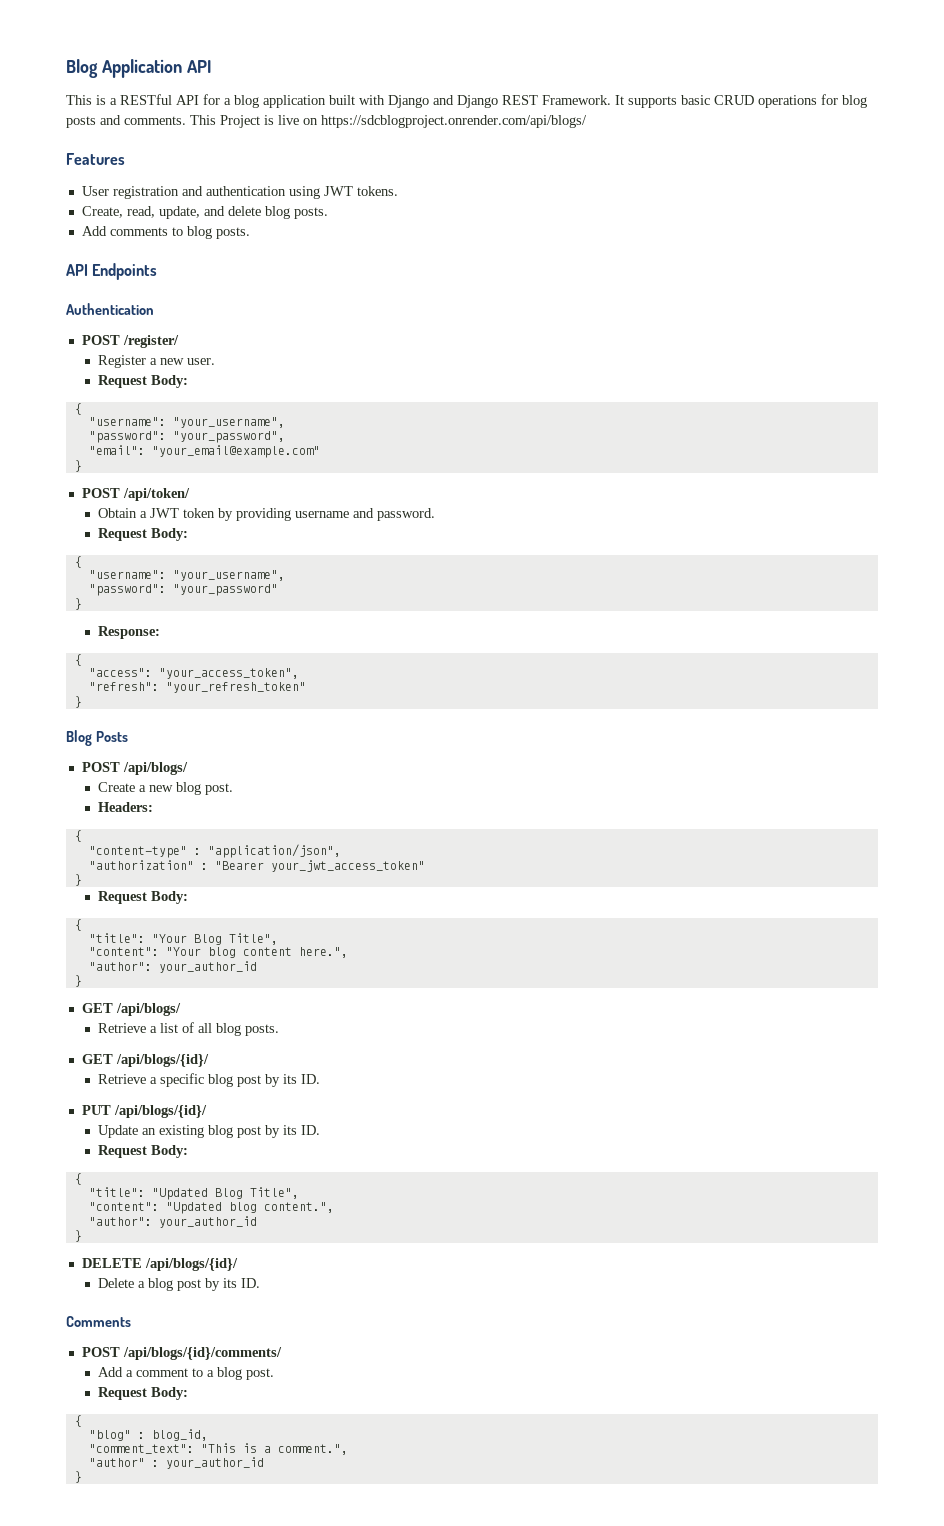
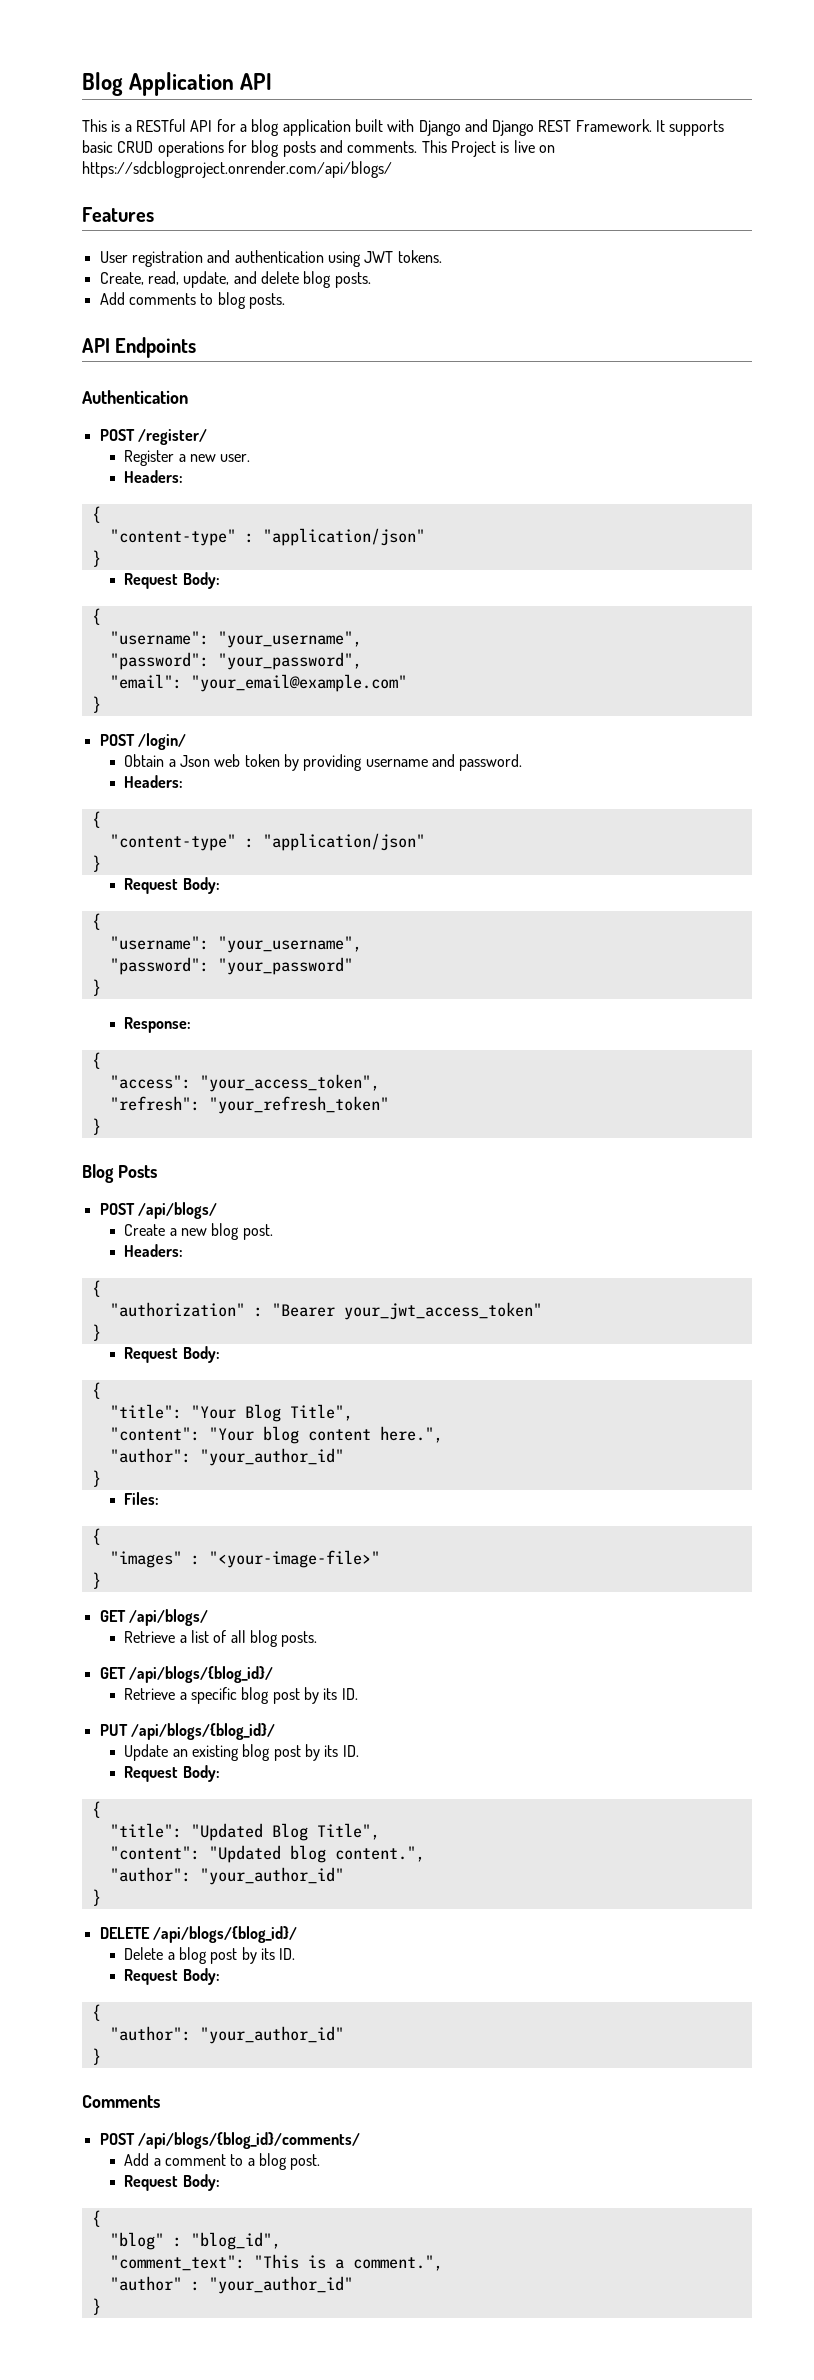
(216, 361) none -> [124,470,184,483] [91,506,101,523] [109,528,425,546] [91,550,101,567] // Headers: // { // "content-type" : "application/json" // }
[122,488,190,501] /api/token/ -> [137,733,186,750] /login/
[150,508,180,518] JWT -> [179,754,241,767] Json web
(436, 514) none -> [124,775,184,788] [91,811,101,828] [109,833,425,851] [91,855,101,872] // Headers: // { // "content-type" : "application/json" // }
[88,844,341,858] // "content-type" : "application/json", -> (101, 1288) none
[158,961,257,973] your_author_id -> [199,1448,344,1466] [91,1470,101,1487] [124,1492,160,1505] [91,1528,101,1545] [109,1550,380,1568] "your_author_id" // } // Files: // { // "images" : "<your-image-file>"
[115,1054,209,1067] /api/blogs/{id}/ -> [128,1666,273,1683] /api/blogs/{blog_id}/
[113,1105,207,1118] /api/blogs/{id}/ -> [130,1723,275,1740] /api/blogs/{blog_id}/
[158,1216,257,1228] your_author_id -> [199,1867,344,1885] "your_author_id"
[144,1258,238,1271] /api/blogs/{id}/ -> [152,1926,297,1943] /api/blogs/{blog_id}/
(261, 1283) none -> [124,1968,220,1985] [91,2004,101,2021] [109,2026,344,2044] [91,2048,101,2065] // Request Body: // { // "author": "your_author_id" // }
[122,1347,282,1360] /api/blogs/{id}/comments/ -> [137,2132,360,2149] /api/blogs/{blog_id}/comments/
[151,1429,208,1441] blog_id, -> [190,2232,281,2250] "blog_id",
[165,1457,264,1469] your_author_id -> [208,2276,353,2294] "your_author_id"

